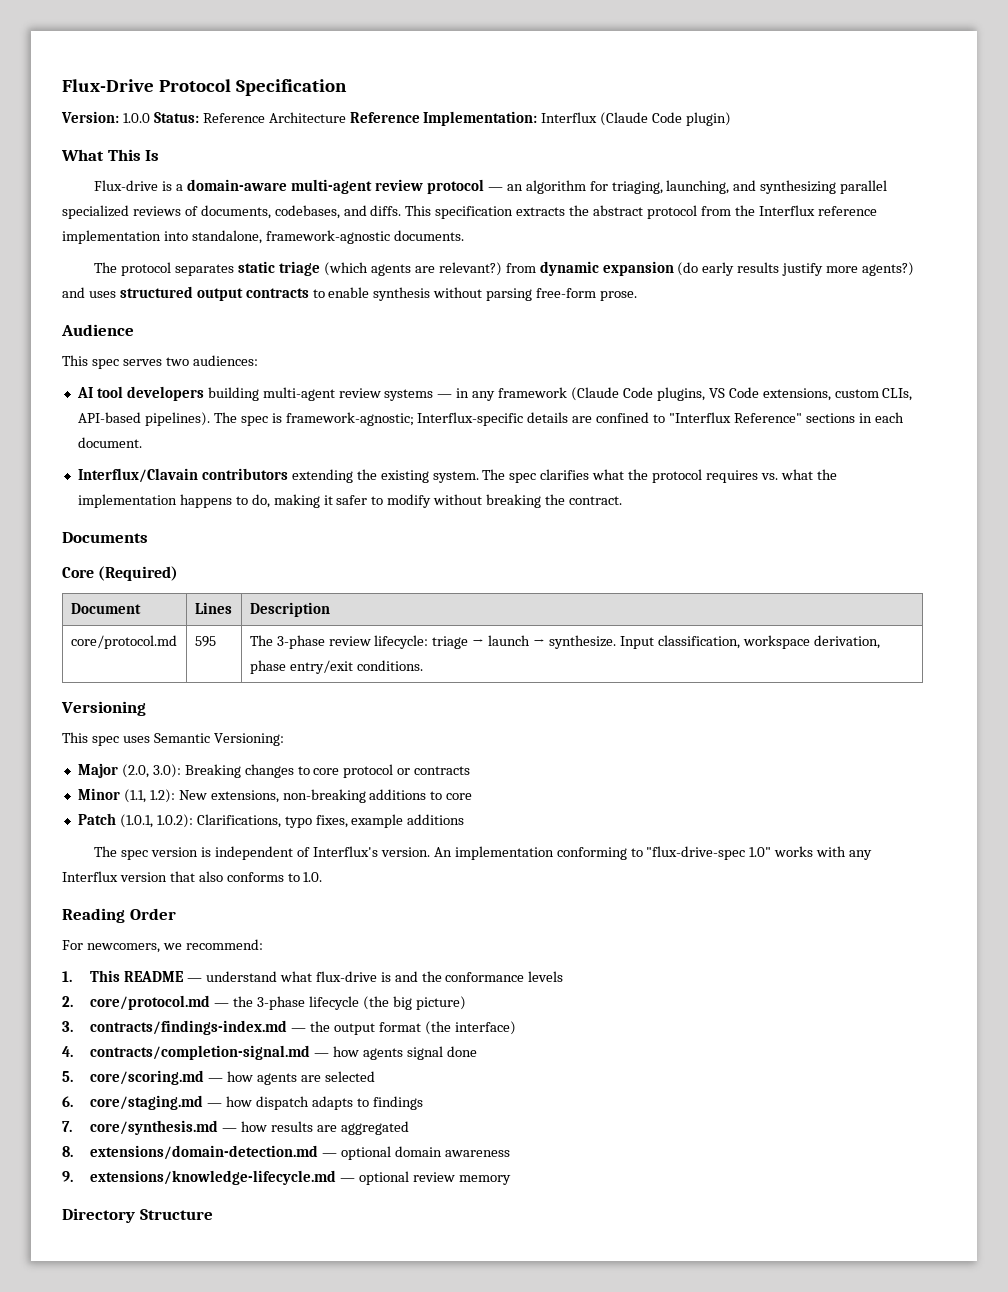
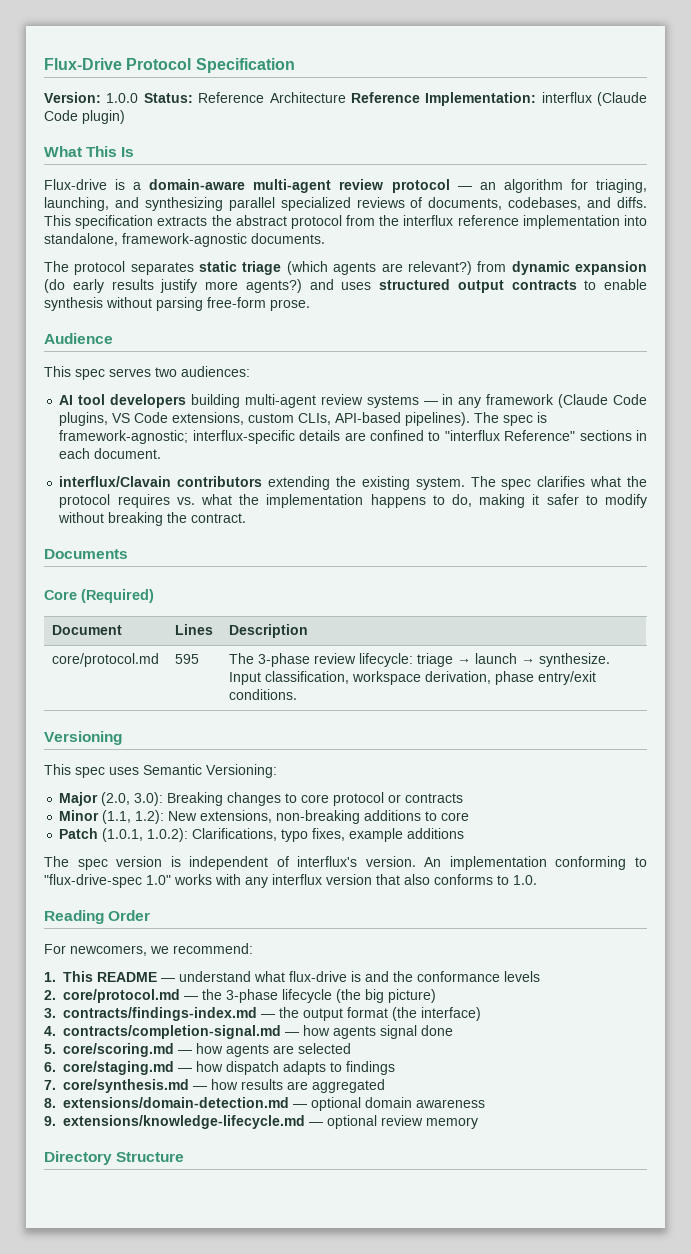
[541,112,598,123] Interflux -> [541,92,592,103] interflux
[758,205,815,216] Interflux -> [403,215,454,226] interflux
[417,412,524,426] Interflux-specific -> [192,430,295,444] interflux-specific
[669,412,732,423] "Interflux -> [444,430,500,441] "interflux
[77,468,198,483] Interflux/Clavain -> [59,476,172,487] interflux/Clavain
[312,846,378,857] Interflux's -> [297,856,358,867] interflux's
[62,871,118,882] Interflux -> [272,874,322,885] interflux

